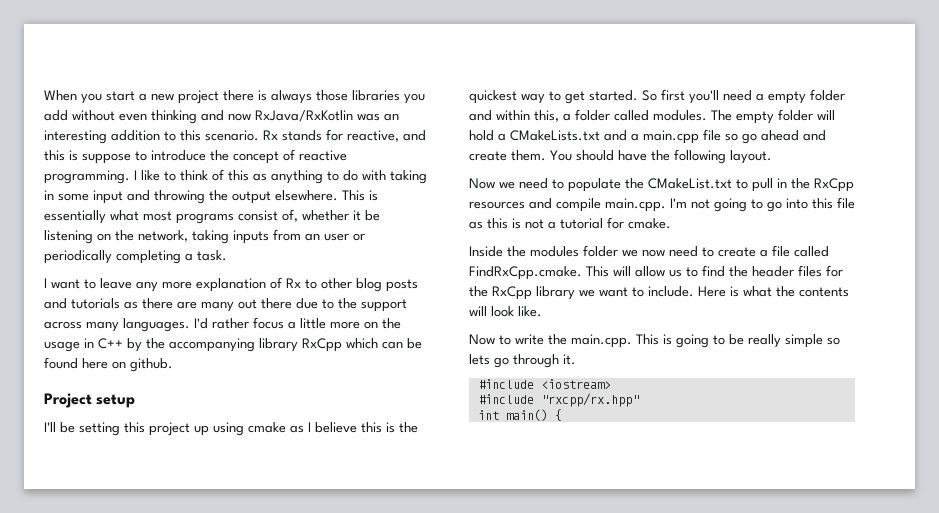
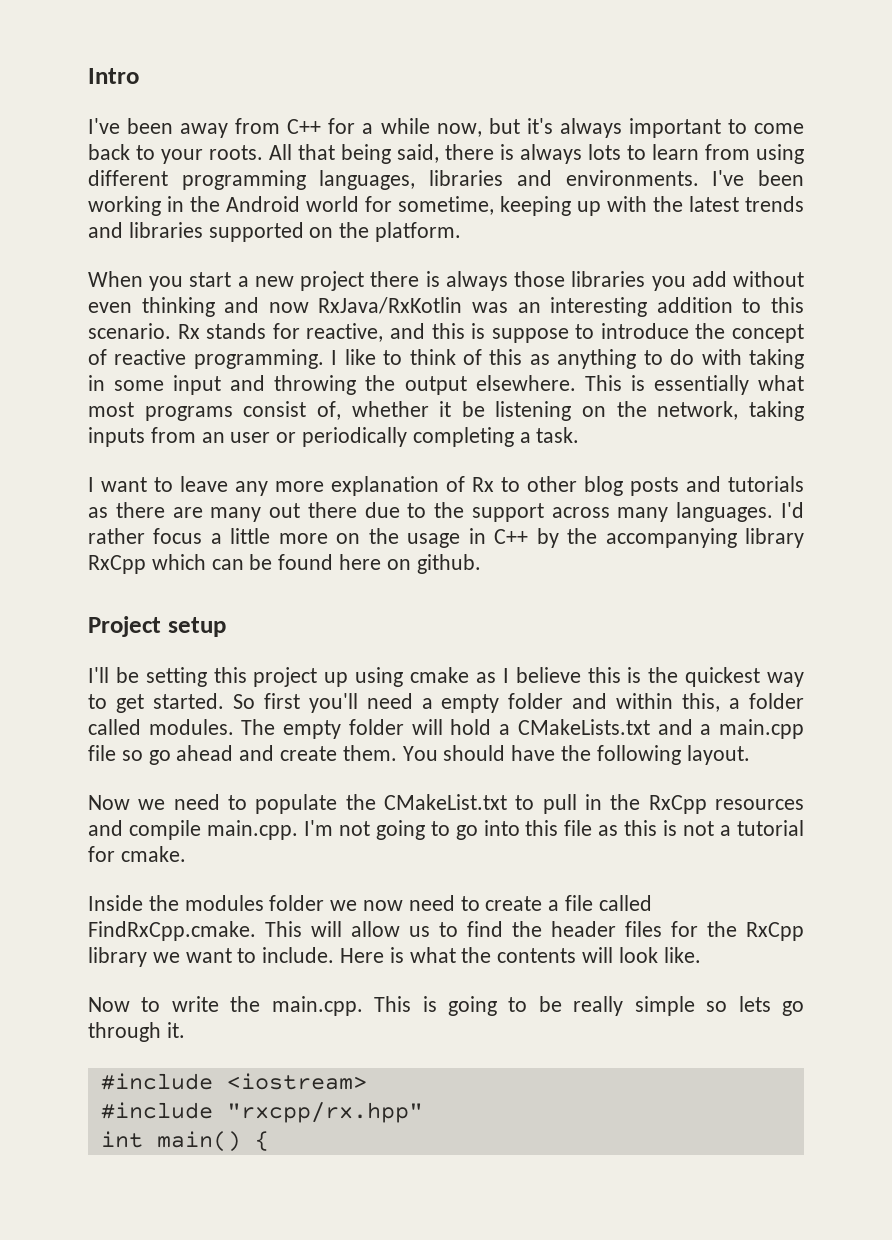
(44, 95) none -> [88,68,139,84] [88,118,804,138] [88,144,804,164] [88,170,804,190] [88,196,804,216] [88,222,462,242] Intro // I've been away from C++ for a while now, but it's always important to come back to your roots. All that being said, there is always lots to learn from using different programming languages, libraries and environments. I've been working in the Android world for sometime, keeping up with the latest trends and libraries supported on the platform. //

